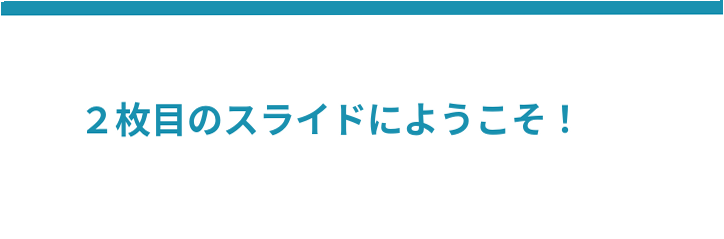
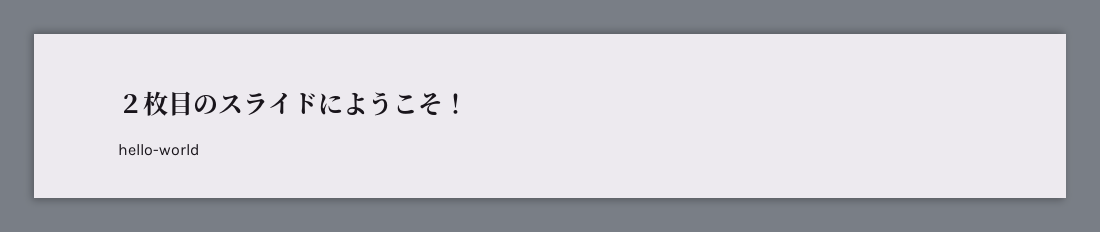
(584, 119) none -> [118,144,199,156] // hello-world

